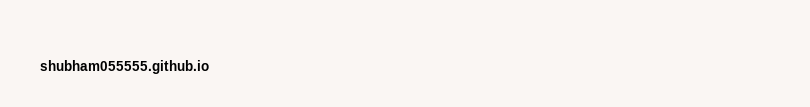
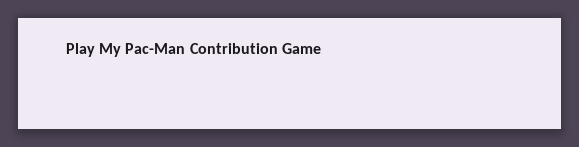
[40,60,209,74] shubham055555.github.io -> [66,43,321,57] Play My Pac-Man Contribution Game

